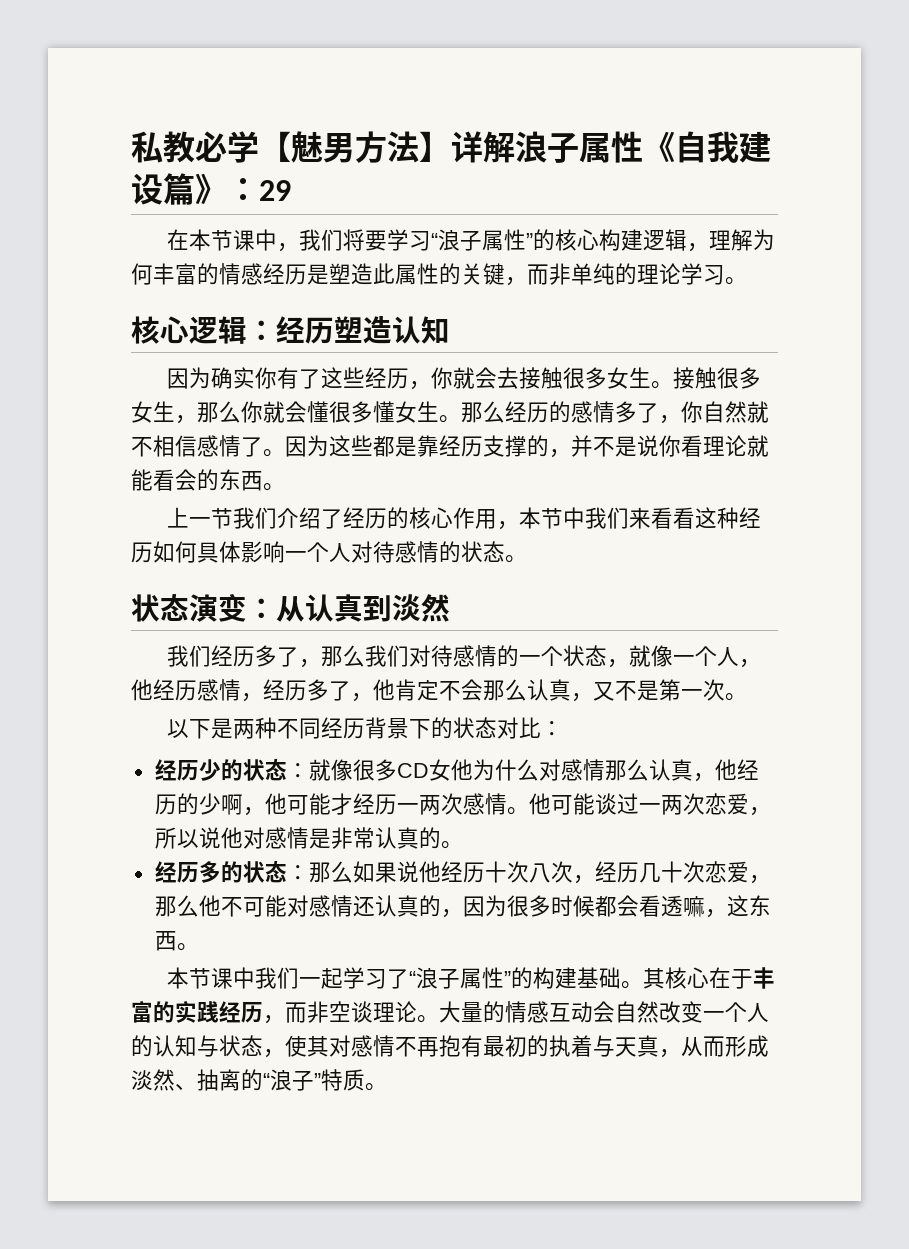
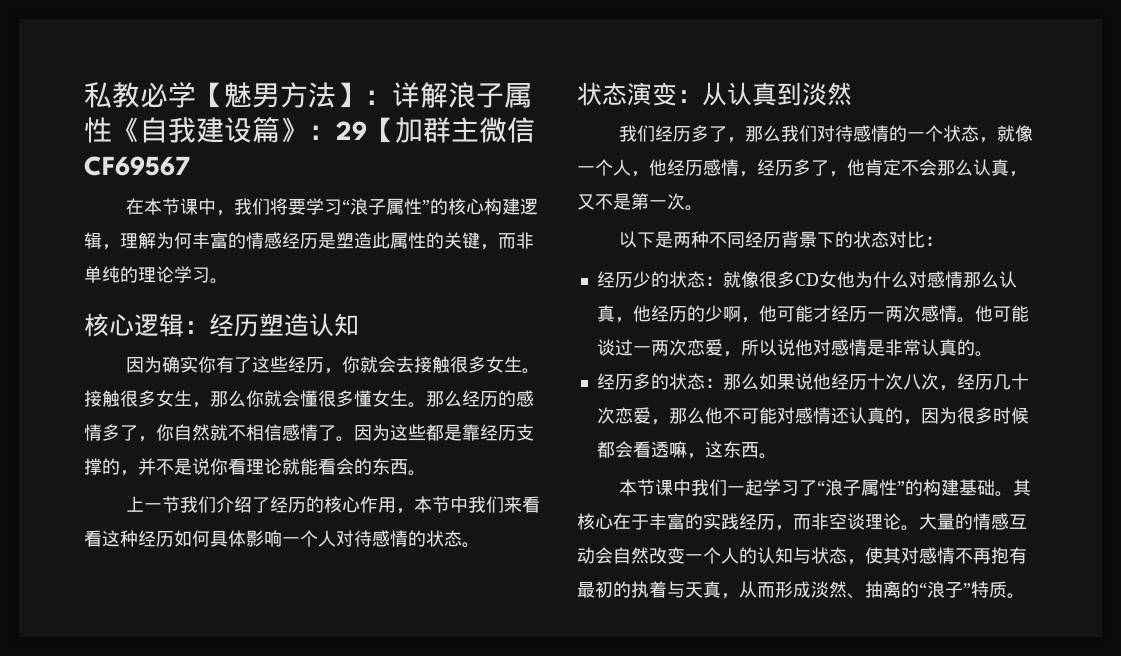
(451, 146) none -> [364,90,392,105] ：
(291, 190) none -> [367,117,535,143] [84,156,190,176] 【加群主微信CF69567

